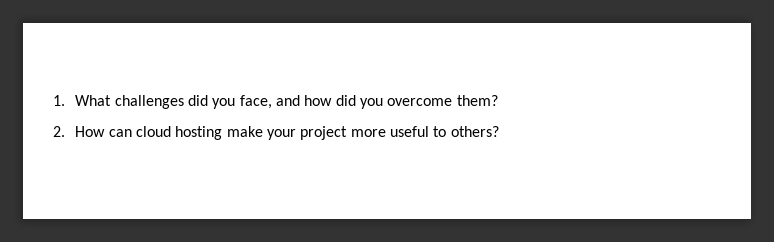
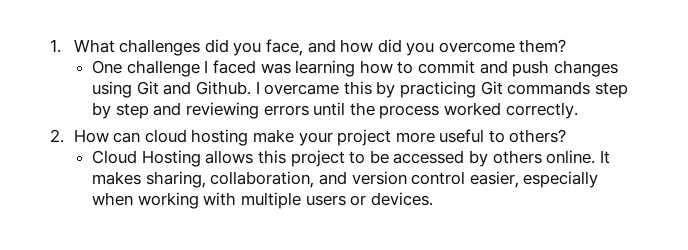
(498, 100) none -> [92,60,618,77] [92,81,628,98] [92,102,578,119] // One challenge I faced was learning how to commit and push changes using Git and Github. I overcame this by practicing Git commands step by step and reviewing errors until the process worked correctly.
(499, 131) none -> [92,150,610,167] [92,171,599,188] [92,192,433,209] // Cloud Hosting allows this project to be accessed by others online. It makes sharing, collaboration, and version control easier, especially when working with multiple users or devices.

